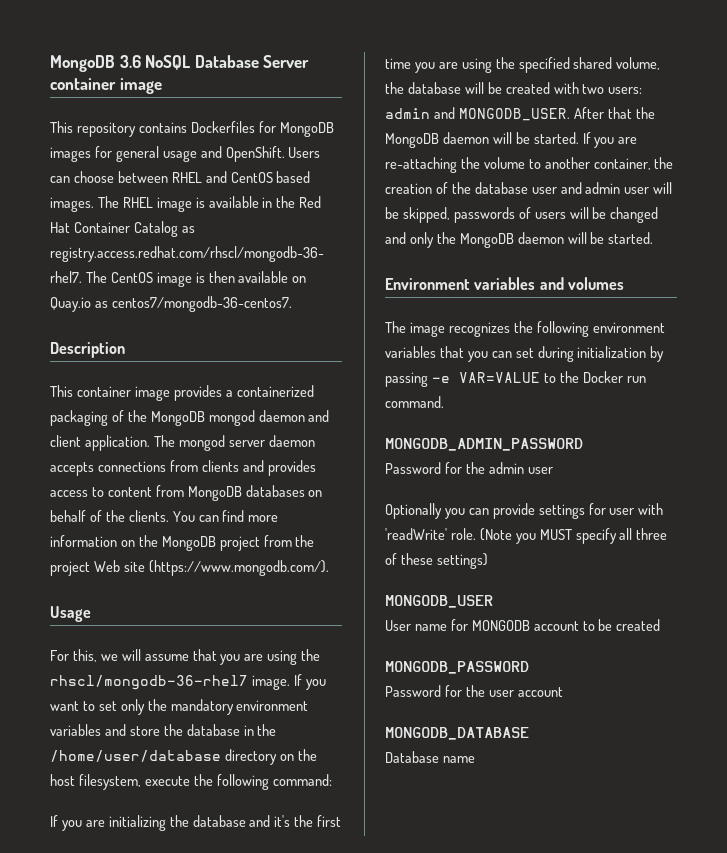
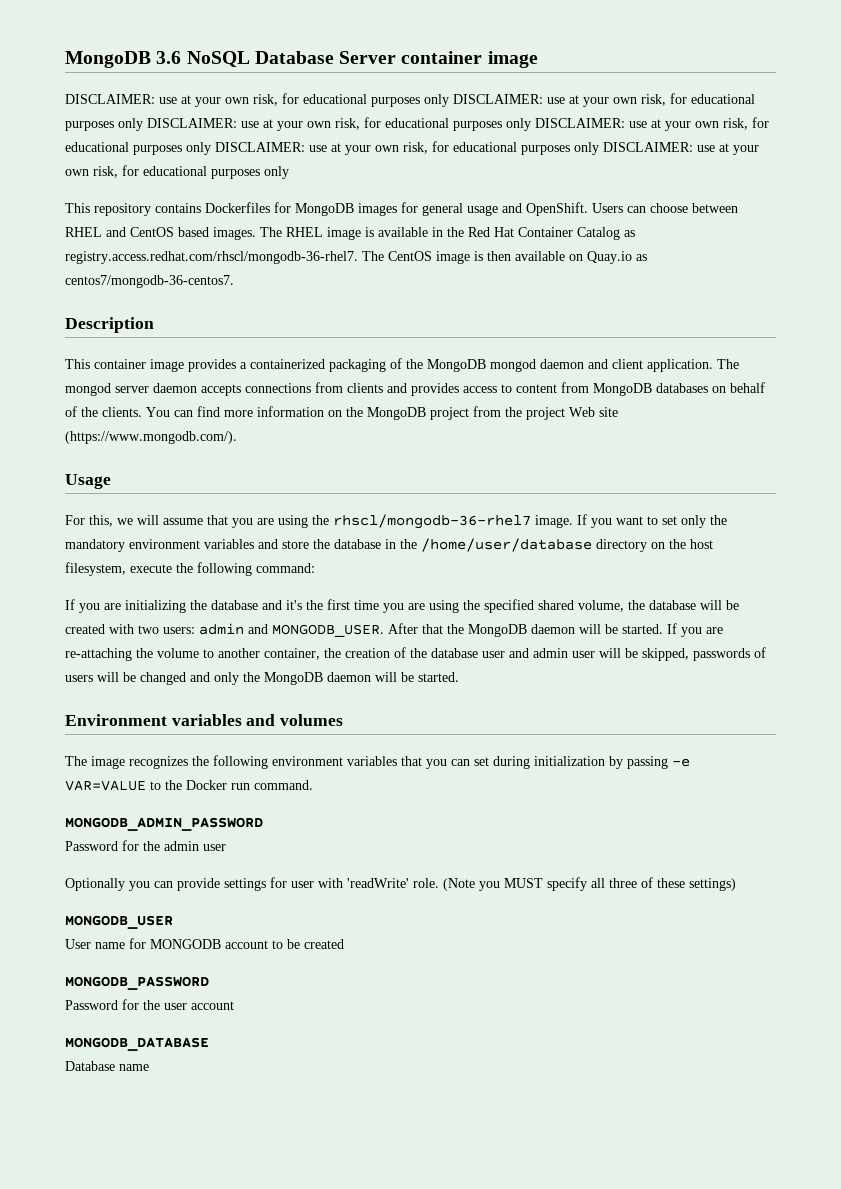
(162, 86) none -> [65,93,755,107] [65,117,769,131] [65,141,759,155] [65,165,289,179] // DISCLAIMER: use at your own risk, for educational purposes only DISCLAIMER: use at your own risk, for educational purposes only DISCLAIMER: use at your own risk, for educational purposes only DISCLAIMER: use at your own risk, for educational purposes only DISCLAIMER: use at your own risk, for educational purposes only DISCLAIMER: use at your own risk, for educational purposes only

